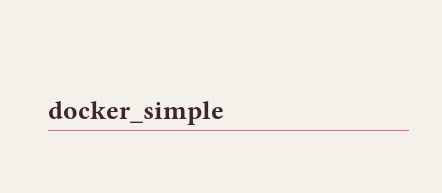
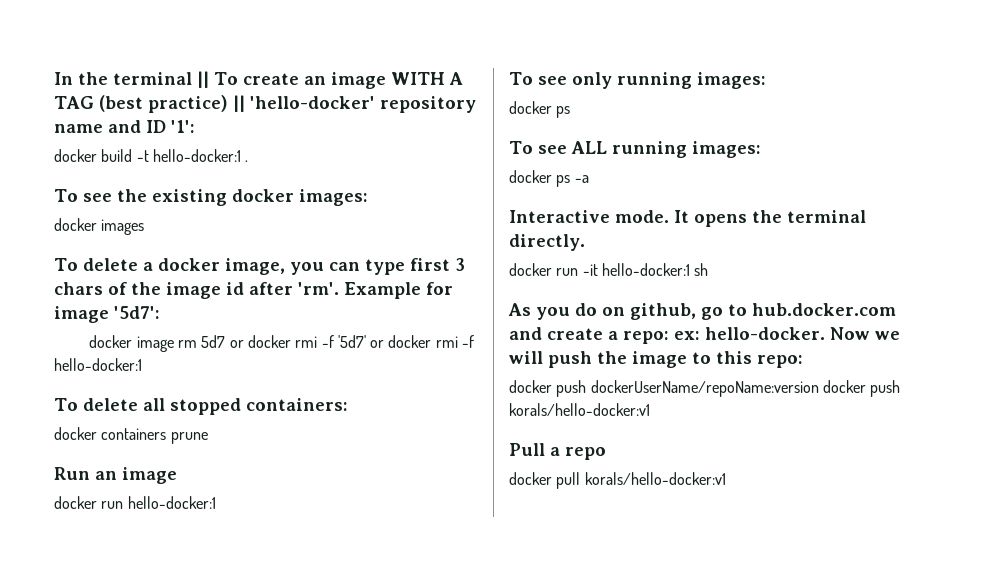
[48,101,224,125] docker_simple -> [54,71,463,89] [54,95,476,113] [54,120,195,133] [54,149,249,162] [54,189,368,206] [54,218,145,235] [54,258,465,275] [54,282,453,299] [54,306,160,323] [89,335,475,352] [54,358,142,371] [54,398,348,415] [54,427,208,444] [54,467,177,484] [54,496,216,509] [509,72,766,89] [509,101,571,118] [509,141,761,158] [509,170,589,187] [509,210,866,227] [509,234,585,251] [509,263,709,276] [508,303,896,320] [509,327,900,344] [509,351,803,368] [509,380,901,397] [509,403,650,416] [509,443,606,460] [509,472,726,489] In the terminal || To create an image WITH A TAG (best practice) || 'hello-docker' repository name and ID '1': // docker build -t hello-docker:1 . // To see the existing docker images: // docker images // To delete a docker image, you can type first 3 chars of the image id after 'rm'. Example for image '5d7': // docker image rm 5d7 or docker rmi -f '5d7' or docker rmi -f hello-docker:1 // To delete all stopped containers: // docker containers prune // Run an image // docker run hello-docker:1 // To see only running images: // docker ps // To see ALL running images: // docker ps -a // Interactive mode. It opens the terminal directly. // docker run -it hello-docker:1 sh // As you do on github, go to hub.docker.com and create a repo: ex: hello-docker. Now we will push the image to this repo: // docker push dockerUserName/repoName:version docker push korals/hello-docker:v1 // Pull a repo // docker pull korals/hello-docker:v1

